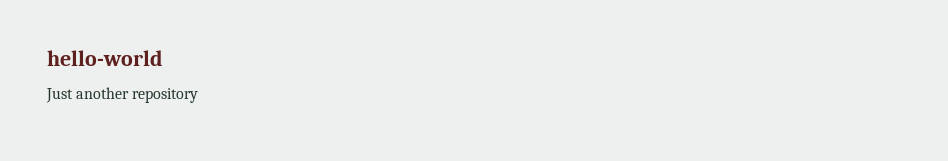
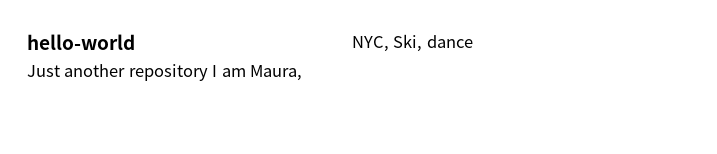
(199, 95) none -> [212,65,303,81] [352,34,473,52] I am Maura, NYC, Ski, dance

